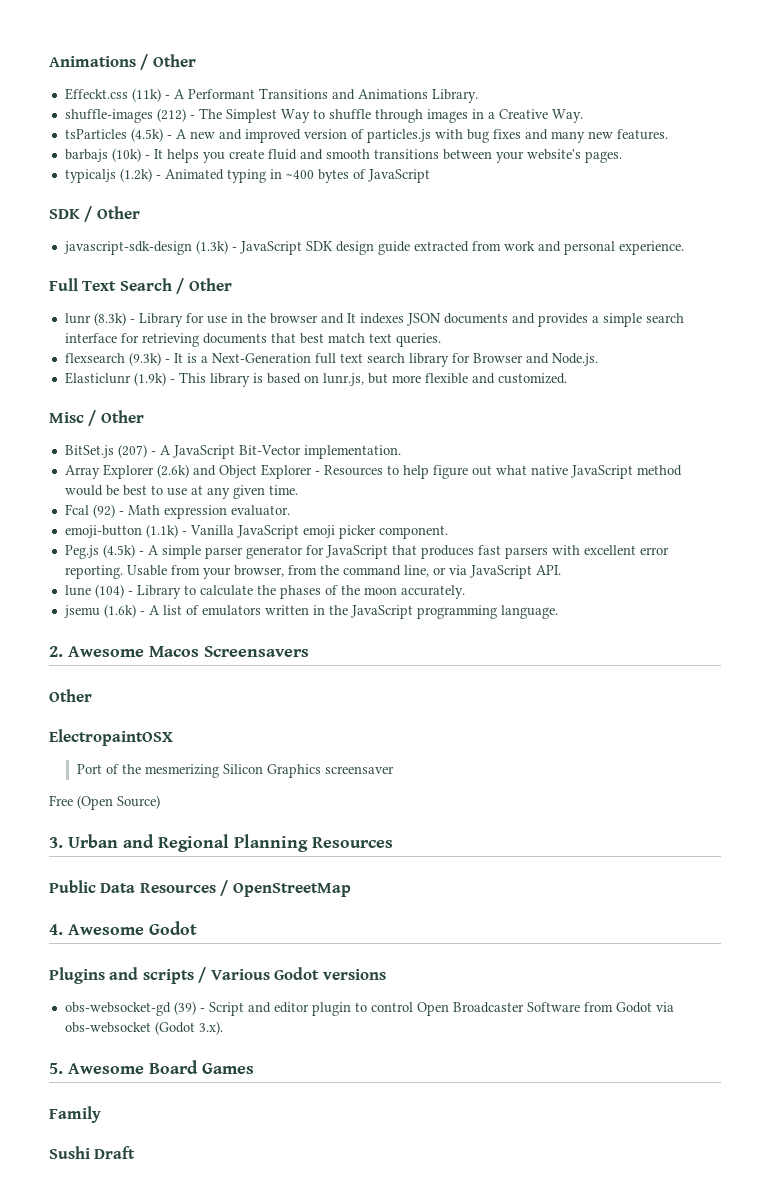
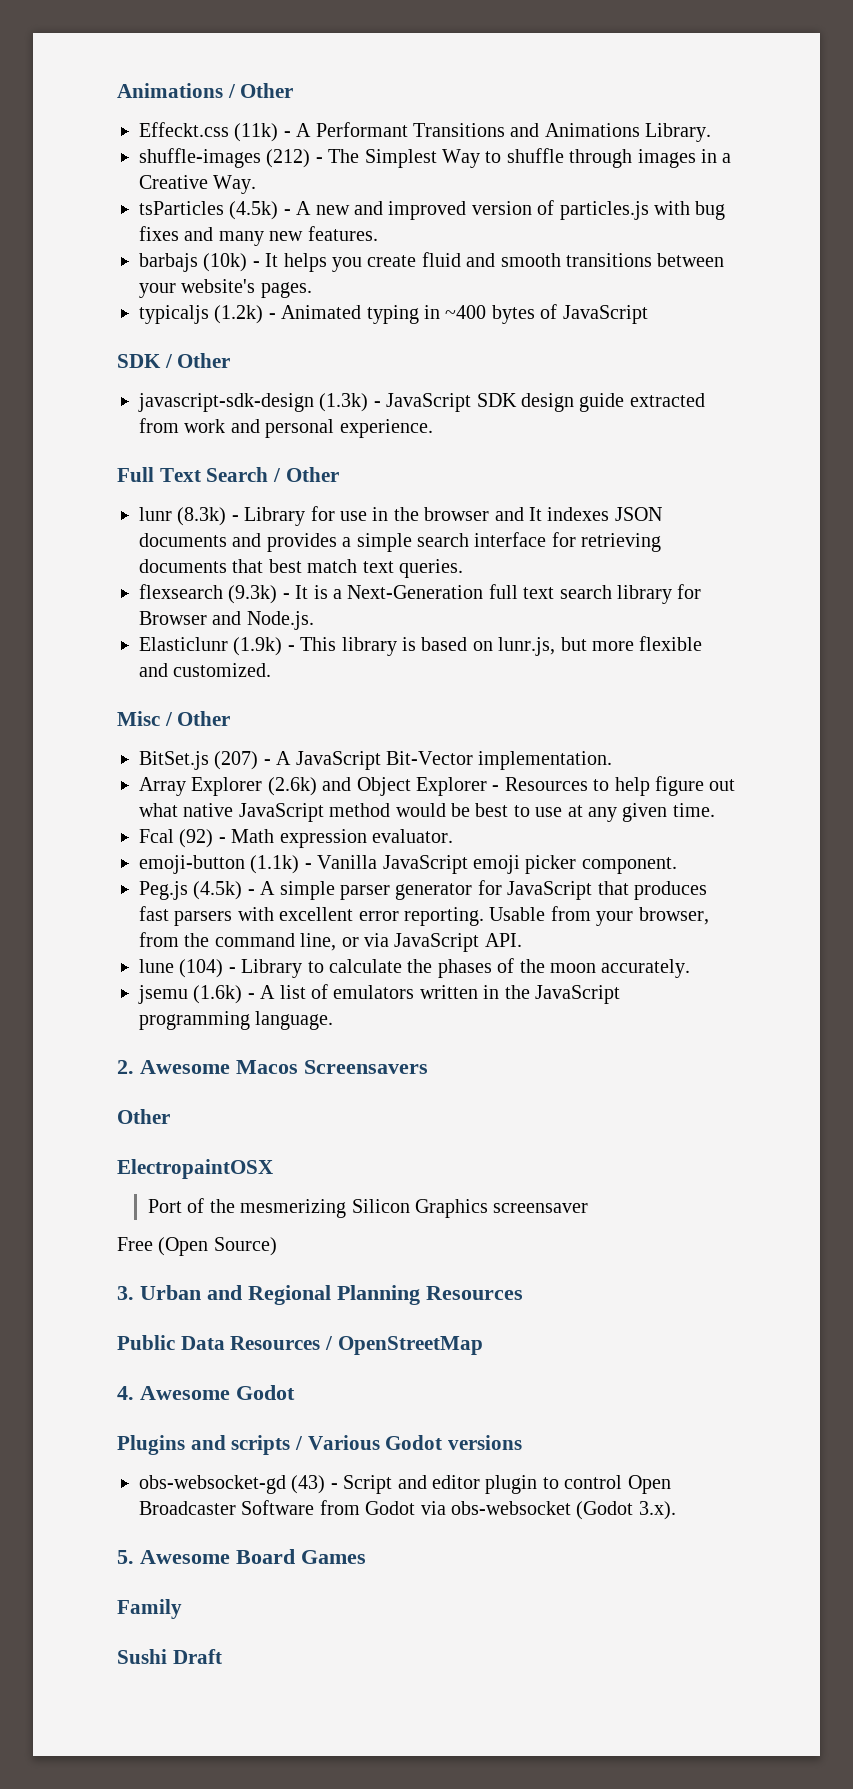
[173,1001,196,1015] (39) -> [291,1475,326,1494] (43)

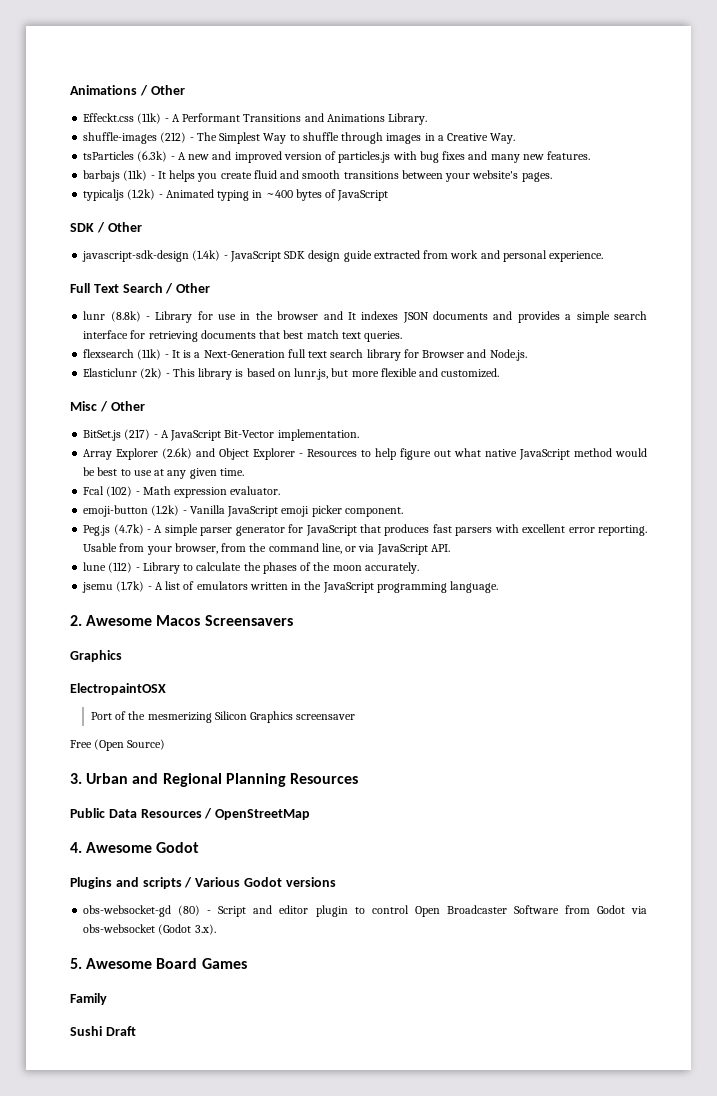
[229,201,279,220] (4.5k) -> [137,151,168,162] (6.3k)
[203,253,248,272] (10k) -> [123,170,148,181] (11k)
[319,393,369,412] (1.3k) -> [192,250,221,261] (1.4k)
[177,507,227,526] (8.3k) -> [110,311,141,322] (8.8k)
[228,585,278,604] (9.3k) -> [137,349,162,360] (11k)
[233,637,283,656] (1.9k) -> [140,368,163,379] (2k)
[214,751,259,770] (207) -> [124,429,151,440] (217)
[179,829,214,848] (92) -> [106,486,133,497] (102)
[250,855,300,874] (1.1k) -> [151,505,180,516] (1.2k)
[193,881,243,900] (4.5k) -> [113,524,144,535] (4.7k)
[179,959,224,978] (104) -> [108,562,133,573] (112)
[193,985,243,1004] (1.6k) -> [116,581,145,592] (1.7k)
[117,1109,170,1124] Other -> [70,650,122,662] Graphics
[291,1475,326,1494] (43) -> [178,905,201,916] (80)

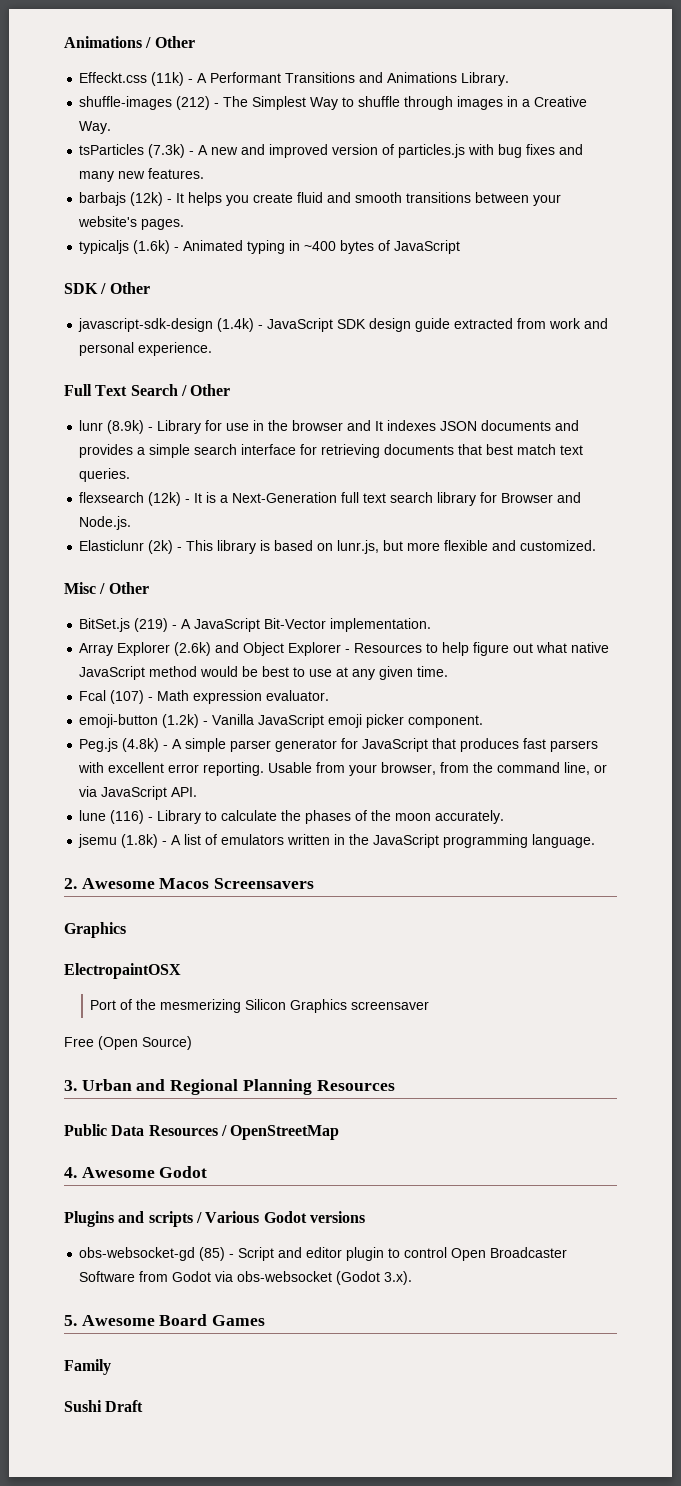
[137,151,168,162] (6.3k) -> [148,144,186,158] (7.3k)
[123,170,148,181] (11k) -> [130,192,164,206] (12k)
[127,189,156,200] (1.2k) -> [133,240,171,254] (1.6k)
[110,311,141,322] (8.8k) -> [107,420,145,434] (8.9k)
[137,349,162,360] (11k) -> [148,492,182,506] (12k)
[124,429,151,440] (217) -> [134,618,169,632] (219)
[106,486,133,497] (102) -> [110,690,145,704] (107)
[113,524,144,535] (4.7k) -> [122,738,160,752] (4.8k)
[108,562,133,573] (112) -> [110,810,145,824] (116)
[116,581,145,592] (1.7k) -> [121,834,159,848] (1.8k)
[178,905,201,916] (80) -> [199,1247,226,1261] (85)

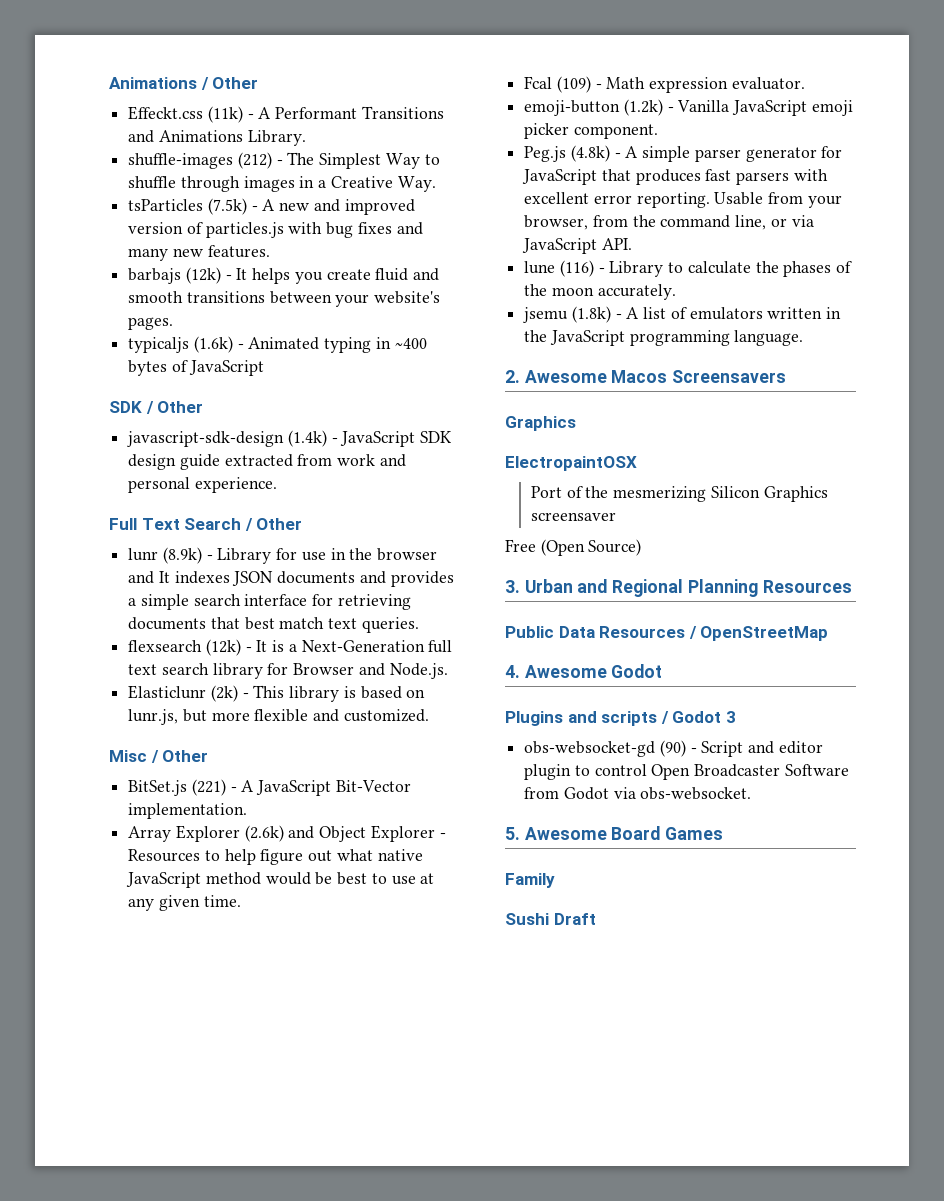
[148,144,186,158] (7.3k) -> [207,198,247,215] (7.5k)
[134,618,169,632] (219) -> [191,779,226,796] (221)
[110,690,145,704] (107) -> [556,76,591,93] (109)
[205,1211,365,1223] Various Godot versions -> [672,711,736,723] Godot 3
[199,1247,226,1261] (85) -> [659,740,686,757] (90)
[237,1271,413,1285] obs-websocket (Godot 3.x). -> [640,787,752,800] obs-websocket.

